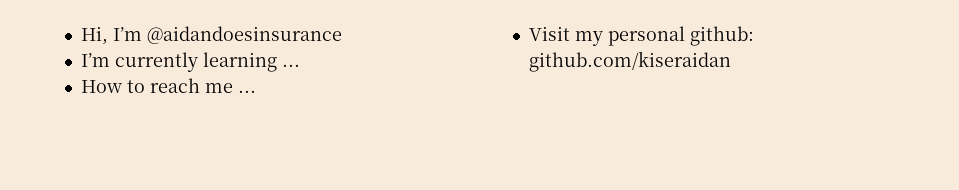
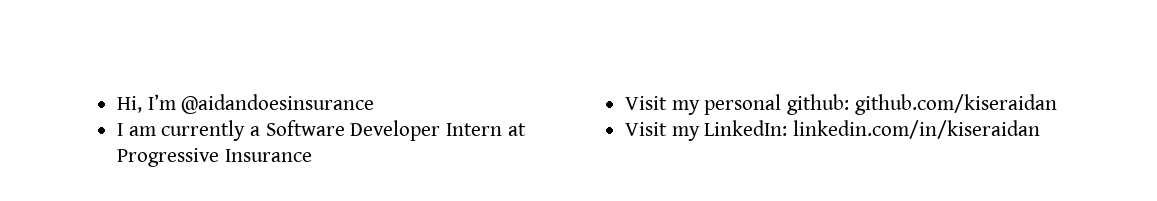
[80,52,300,72] [80,78,256,93] I’m currently learning ... // How to reach me ... -> [117,120,526,141] [117,148,312,167] I am currently a Software Developer Intern at Progressive Insurance
(731, 61) none -> [625,120,1041,141] // Visit my LinkedIn: linkedin.com/in/kiseraidan

